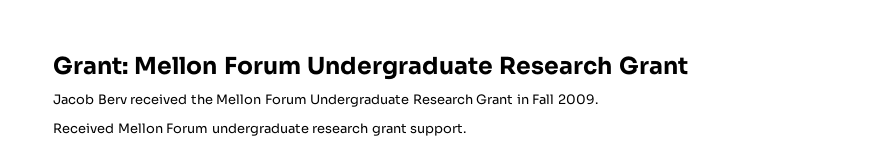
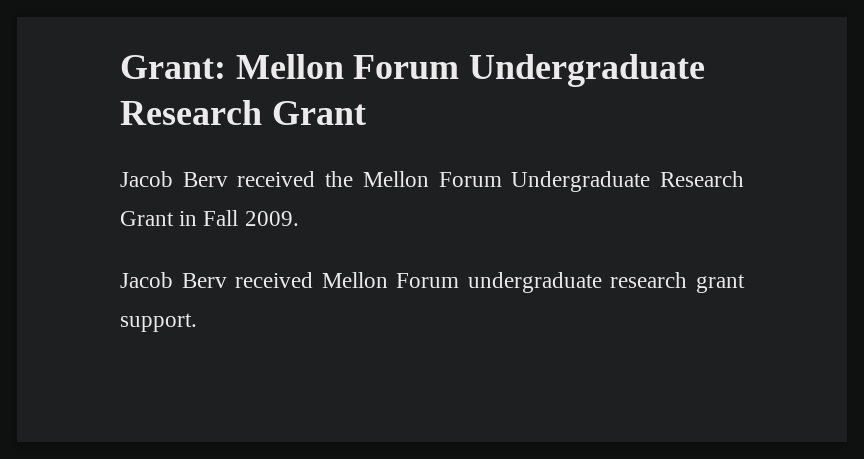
[53,123,114,134] Received -> [120,272,314,288] Jacob Berv received

